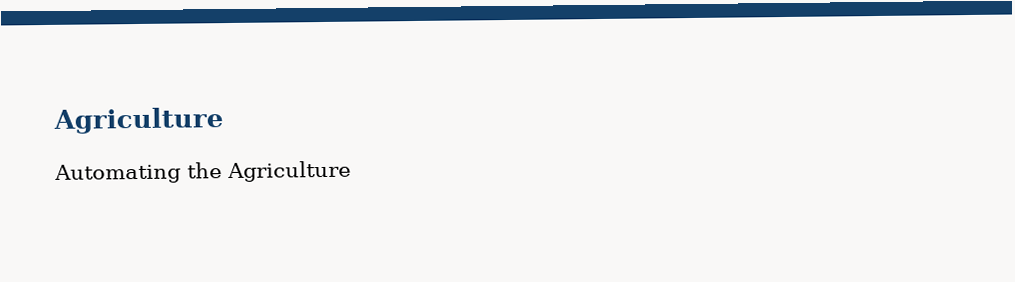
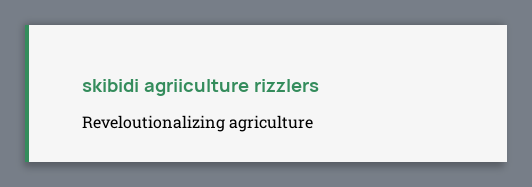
[53,107,224,134] [54,160,351,184] Agriculture // Automating the Agriculture -> [82,79,319,96] [82,115,314,132] skibidi agriiculture rizzlers // Reveloutionalizing agriculture

